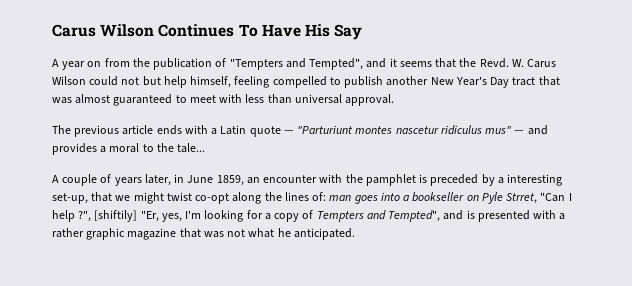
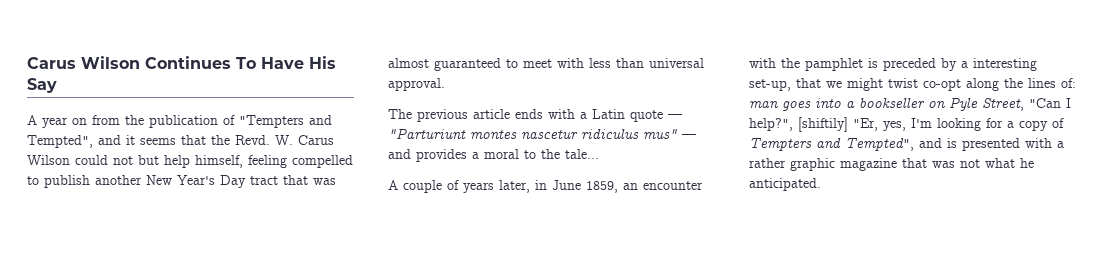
[506,193,538,204] Strret, -> [982,98,1024,111] Street,
[52,210,92,222] help ?", -> [749,118,793,131] help?",

